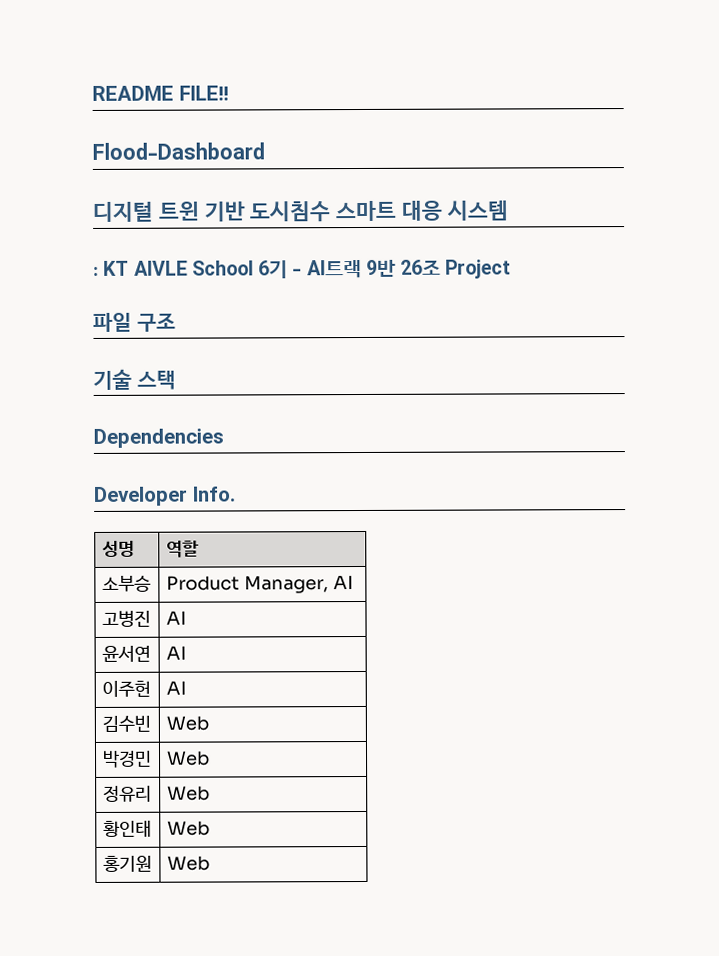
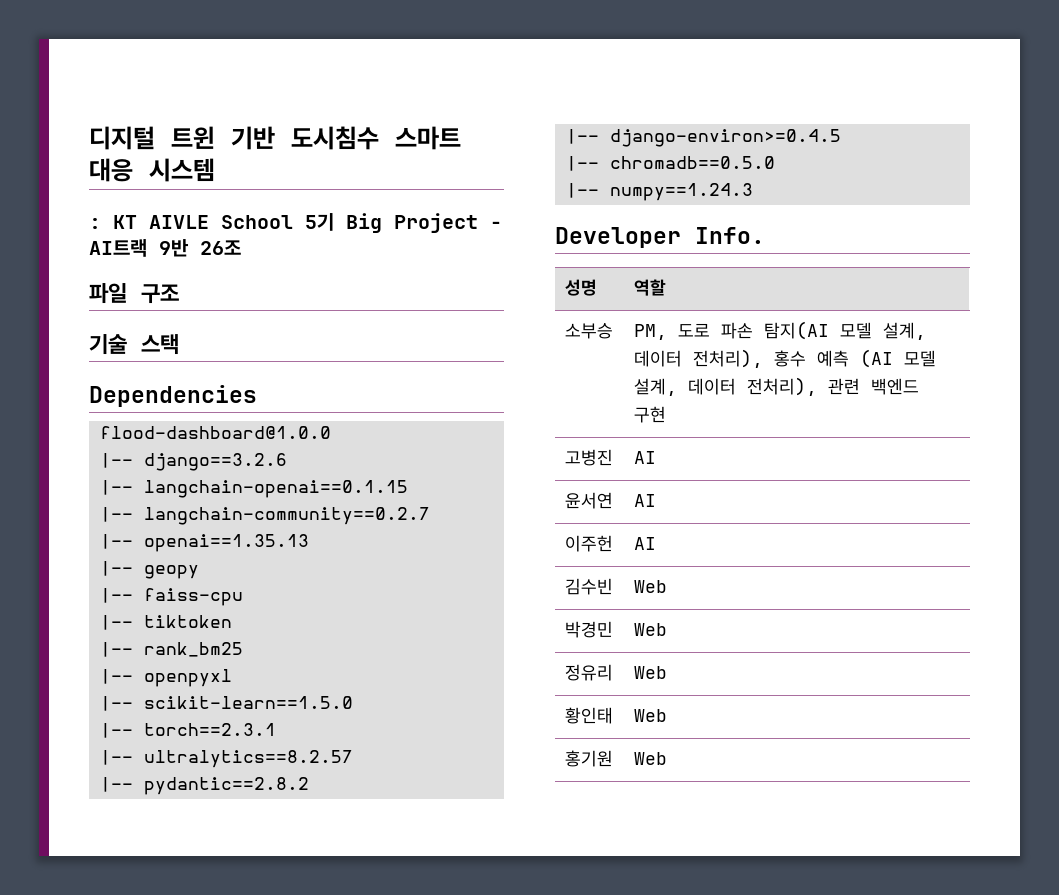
[92,85,229,101] [92,142,265,160] README FILE!! // Flood-Dashboard // -> (89, 138) none
[258,260,289,279] 6기 -> [305,213,478,233] 5기 Big Project
[445,259,512,279] Project -> (241, 247) none
(224, 438) none -> [99,426,331,439] [99,453,287,471] [99,480,408,498] [99,507,430,525] [99,534,309,552] [99,561,199,579] [99,588,243,606] [99,615,232,630] [99,642,243,657] [99,669,232,687] [99,696,353,711] [99,723,276,738] [99,750,353,768] [99,777,309,795] [565,129,841,147] [565,156,775,171] [565,183,753,201] // flood-dashboard@1.0.0 // |-- django==3.2.6 // |-- langchain-openai==0.1.15 // |-- langchain-community==0.2.7 // |-- openai==1.35.13 // |-- geopy // |-- faiss-cpu // |-- tiktoken // |-- rank_bm25 // |-- openpyxl // |-- scikit-learn==1.5.0 // |-- torch==2.3.1 // |-- ultralytics==8.2.57 // |-- pydantic==2.8.2 // |-- django-environ>=0.4.5 // |-- chromadb==0.5.0 // |-- numpy==1.24.3
[165,575,354,594] Product Manager, AI -> [634,321,927,340] [634,349,937,368] [634,377,920,396] [634,406,667,423] PM, 도로 파손 탐지(AI 모델 설계, 데이터 전처리), 홍수 예측 (AI 모델 설계, 데이터 전처리), 관련 백엔드 구현

